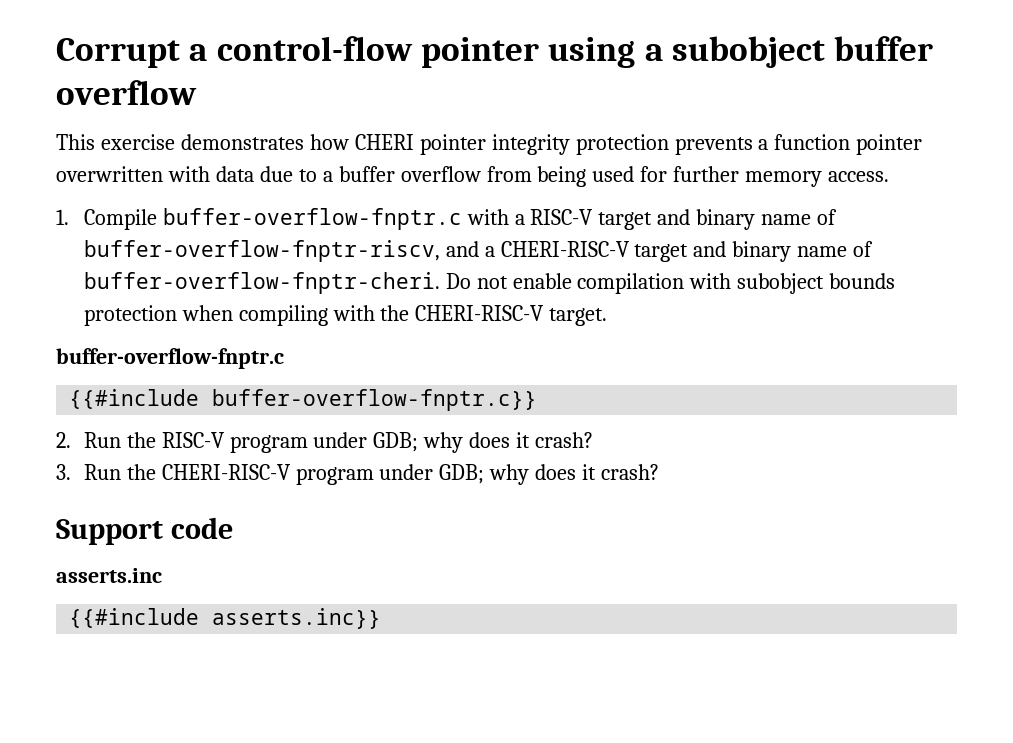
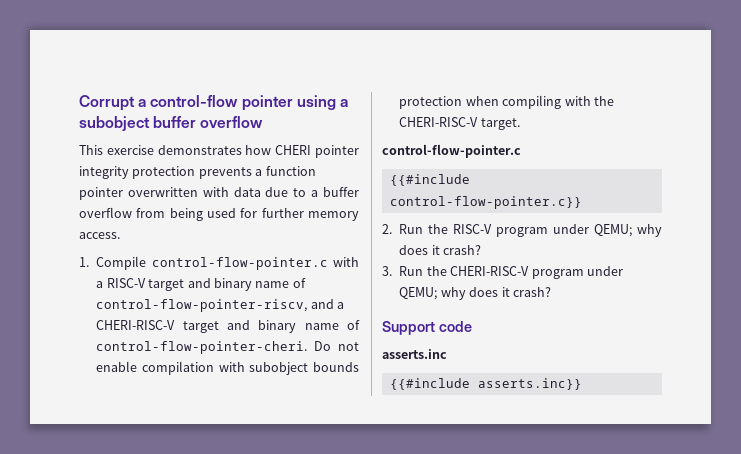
[162,208,462,230] buffer-overflow-fnptr.c -> [151,257,328,270] control-flow-pointer.c
[83,240,440,262] buffer-overflow-fnptr-riscv, -> [96,299,308,312] control-flow-pointer-riscv,
[83,272,440,294] buffer-overflow-fnptr-cheri. -> [96,341,308,354] control-flow-pointer-cheri.
[56,348,284,369] [69,389,538,411] buffer-overflow-fnptr.c // {{#include buffer-overflow-fnptr.c}} -> [382,144,521,158] [389,174,470,186] [389,196,582,209] control-flow-pointer.c // {{#include control-flow-pointer.c}}
[373,432,419,452] GDB; -> [594,224,633,237] QEMU;
[439,464,485,484] GDB; -> [399,287,438,300] QEMU;

